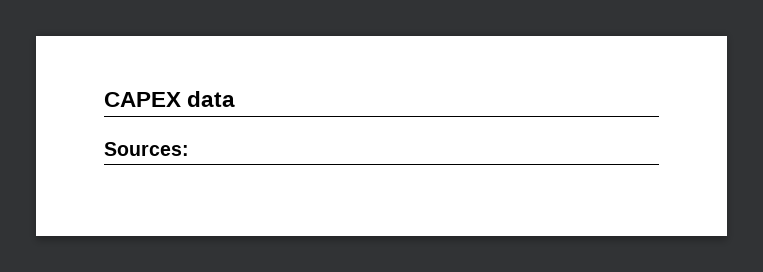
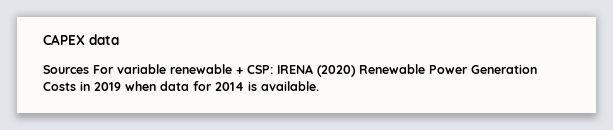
[104,142,189,156] Sources: -> [43,64,537,77] [43,81,319,91] Sources For variable renewable + CSP: IRENA (2020) Renewable Power Generation Costs in 2019 when data for 2014 is available.

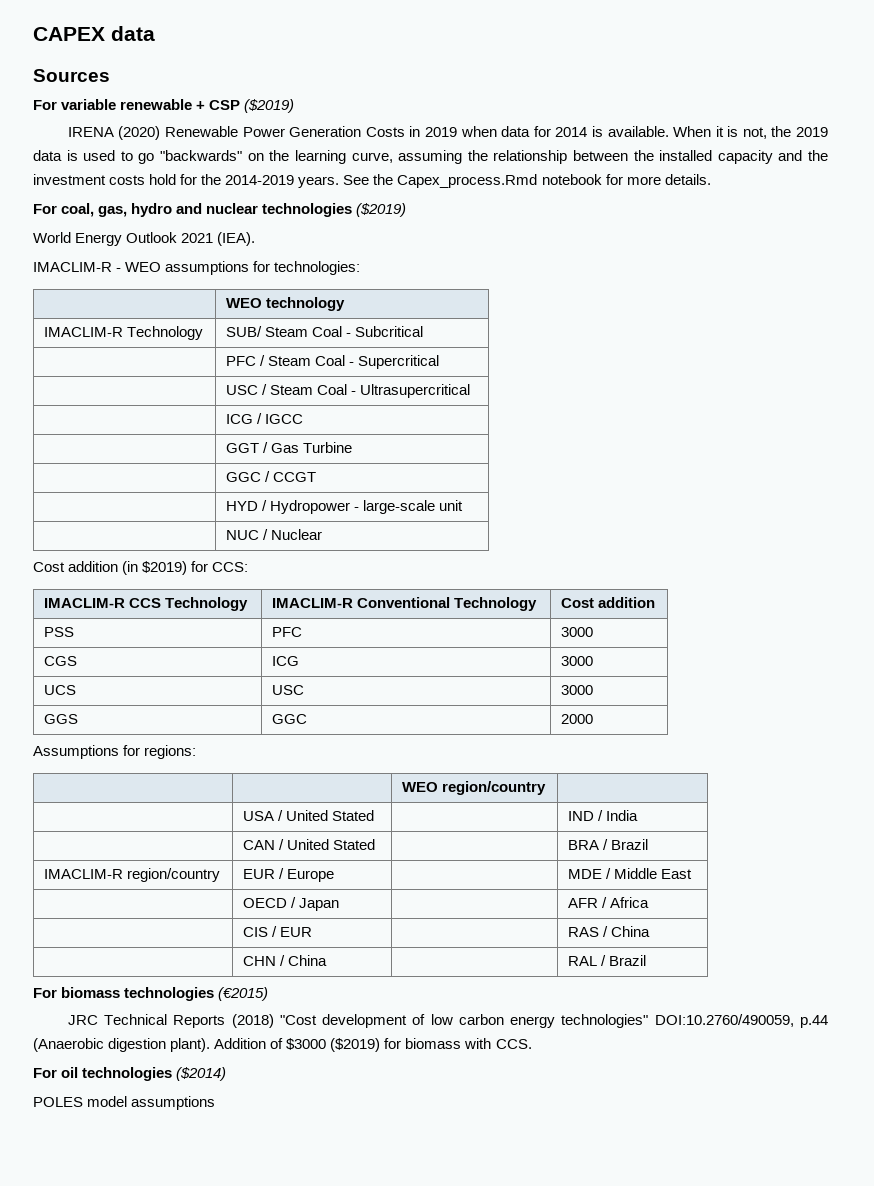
(89, 69) none -> (110, 75) //
[247,65,273,74] CSP: -> [209,99,295,113] CSP ($2019) //
(319, 86) none -> [673,126,828,139] [33,150,828,164] [33,174,711,188] [33,203,407,217] [33,232,256,246] [33,261,361,275] [225,297,345,311] [43,326,203,340] [225,326,423,337] [225,355,440,369] [225,384,471,398] [225,413,303,424] [225,442,352,453] [225,471,316,482] [225,500,464,514] [225,529,322,540] [33,561,249,575] [43,597,248,611] [271,597,537,611] [560,597,655,608] [43,627,74,637] [271,627,302,637] [560,627,593,637] [43,656,77,666] [271,656,299,666] [560,656,593,666] [43,685,76,695] [271,685,304,695] [560,685,593,695] [43,714,78,724] [271,714,307,724] [560,714,593,724] [33,745,197,759] [401,781,546,795] [242,810,374,821] [567,810,638,821] [242,839,375,850] [567,839,648,850] [43,868,220,882] [242,868,334,882] [567,868,692,879] [242,897,339,911] [567,897,649,908] [242,926,312,937] [567,926,650,937] [242,955,327,966] [567,955,646,966] [33,987,269,1001] [67,1014,828,1028] [33,1038,532,1052] [33,1067,227,1081] [33,1096,216,1110] When it is not, the 2019 data is used to go "backwards" on the learning curve, assuming the relationship between the installed capacity and the investment costs hold for the 2014-2019 years. See the Capex_process.Rmd notebook for more details. // For coal, gas, hydro and nuclear technologies ($2019) // World Energy Outlook 2021 (IEA). // IMACLIM-R - WEO assumptions for technologies: // | WEO technology // IMACLIM-R Technology | SUB/ Steam Coal - Subcritical // | PFC / Steam Coal - Supercritical // | USC / Steam Coal - Ultrasupercritical // | ICG / IGCC // | GGT / Gas Turbine // | GGC / CCGT // | HYD / Hydropower - large-scale unit // | NUC / Nuclear // Cost addition (in $2019) for CCS: // IMACLIM-R CCS Technology | IMACLIM-R Conventional Technology | Cost addition // PSS | PFC | 3000 // CGS | ICG | 3000 // UCS | USC | 3000 // GGS | GGC | 2000 // Assumptions for regions: // | | WEO region/country | // | USA / United Stated | | IND / India // | CAN / United Stated | | BRA / Brazil // IMACLIM-R region/country | EUR / Europe | | MDE / Middle East // | OECD / Japan | | AFR / Africa // | CIS / EUR | | RAS / China // | CHN / China | | RAL / Brazil // For biomass technologies (€2015) // JRC Technical Reports (2018) "Cost development of low carbon energy technologies" DOI:10.2760/490059, p.44 (Anaerobic digestion plant). Addition of $3000 ($2019) for biomass with CCS. // For oil technologies ($2014) // POLES model assumptions

